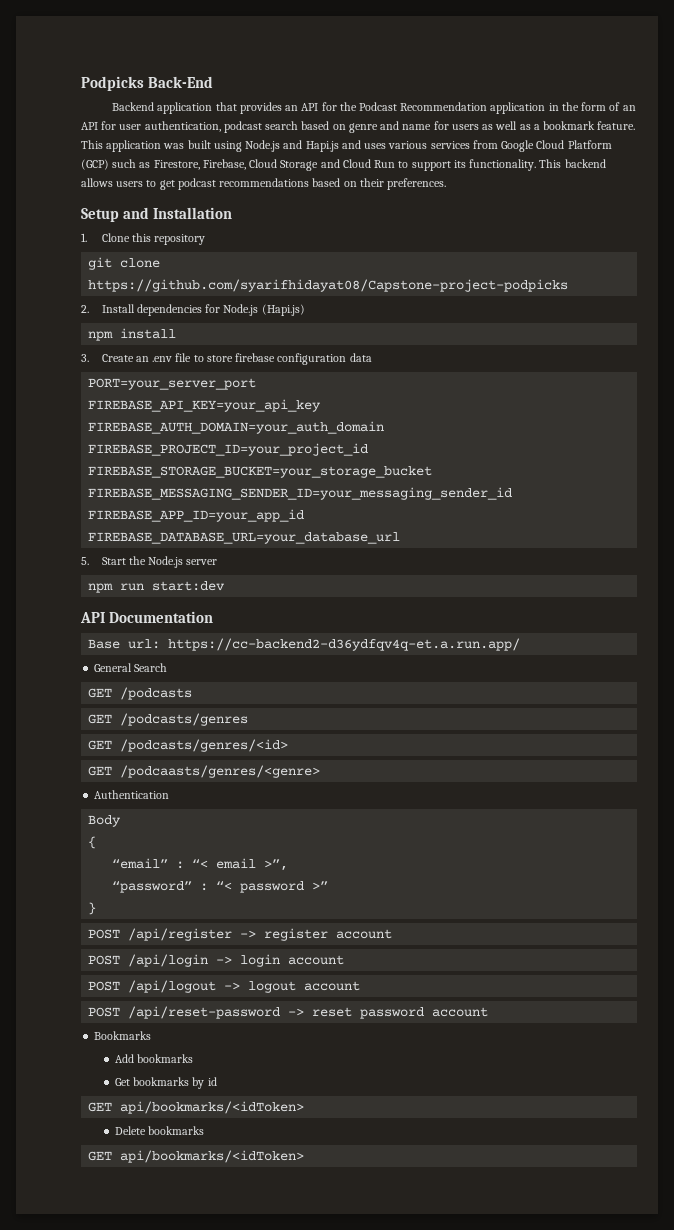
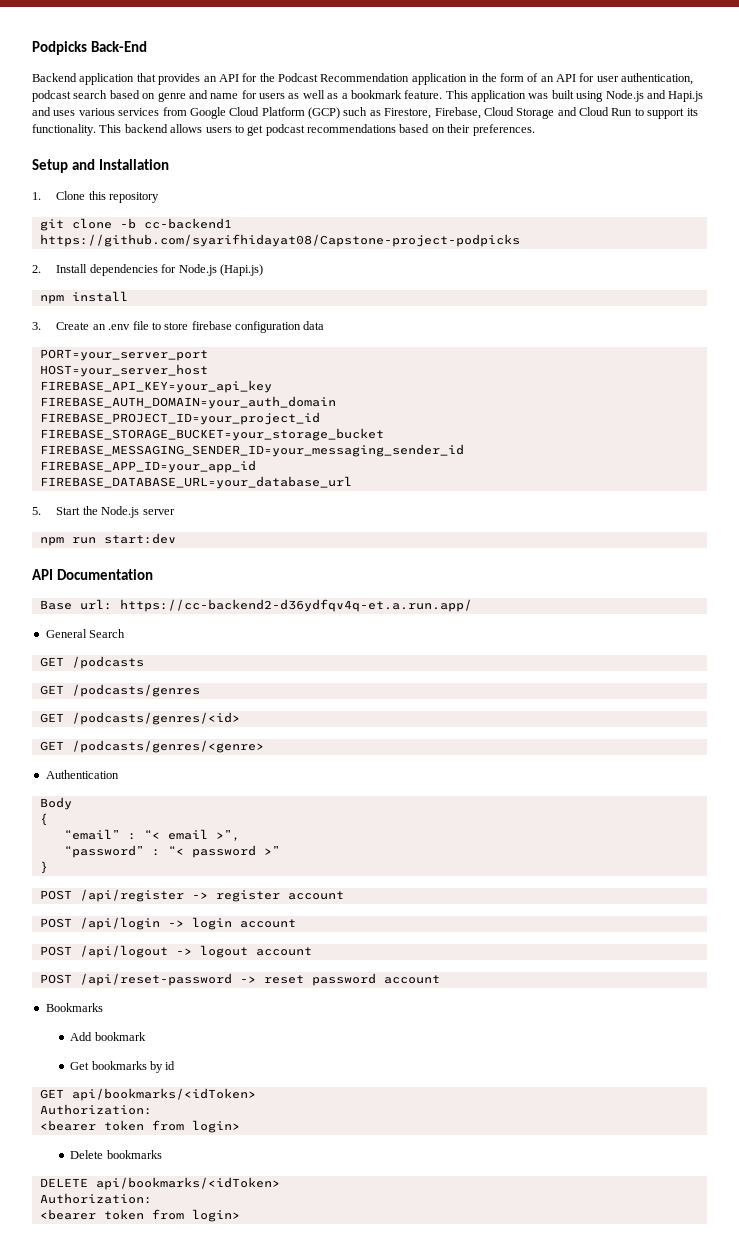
(161, 263) none -> [119,218,232,229] -b cc-backend1
(257, 384) none -> [39,364,208,377] // HOST=your_server_host
[120,765,321,778] /podcaasts/genres/<genre> -> [71,740,264,753] /podcasts/genres/<genre>
[137,1054,194,1063] bookmarks -> [94,1032,146,1041] bookmark
(305, 1107) none -> [39,1104,152,1115] [39,1120,240,1133] // Authorization: // <bearer token from login>
[88,1150,305,1163] GET api/bookmarks/<idToken> -> [39,1177,280,1190] [39,1193,152,1204] [39,1209,240,1222] DELETE api/bookmarks/<idToken> // Authorization: // <bearer token from login>

